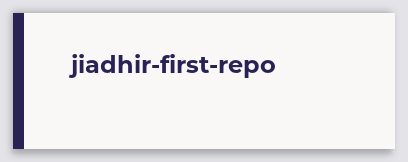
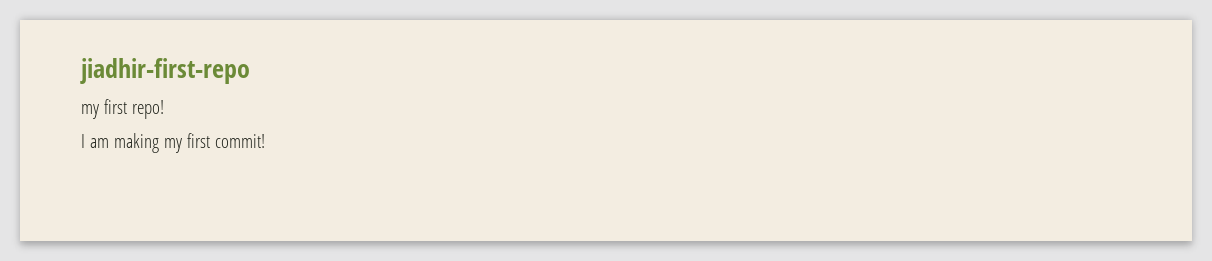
(276, 66) none -> [81,99,164,119] [81,133,265,153] // my first repo! // I am making my first commit!

